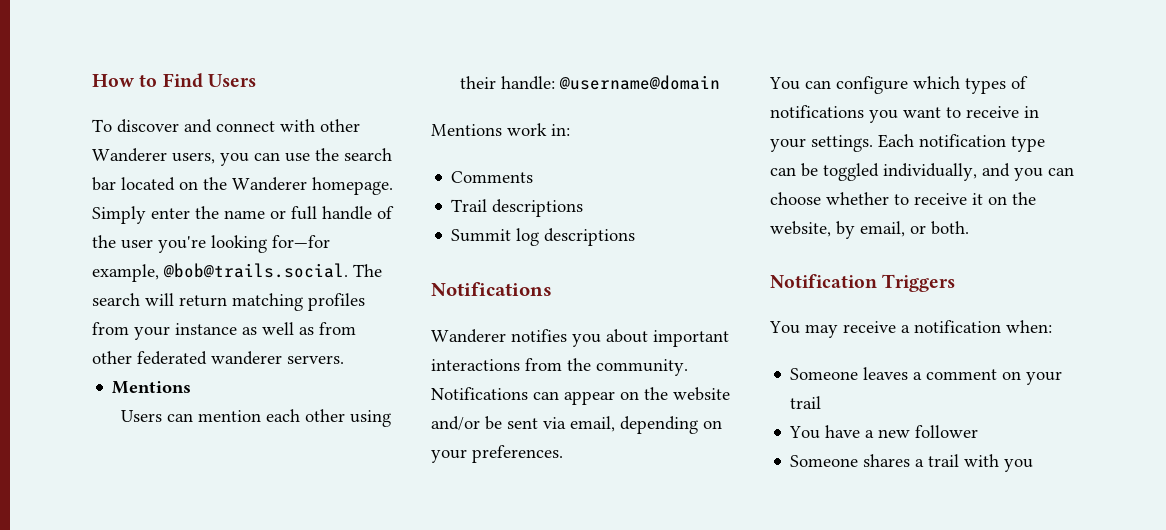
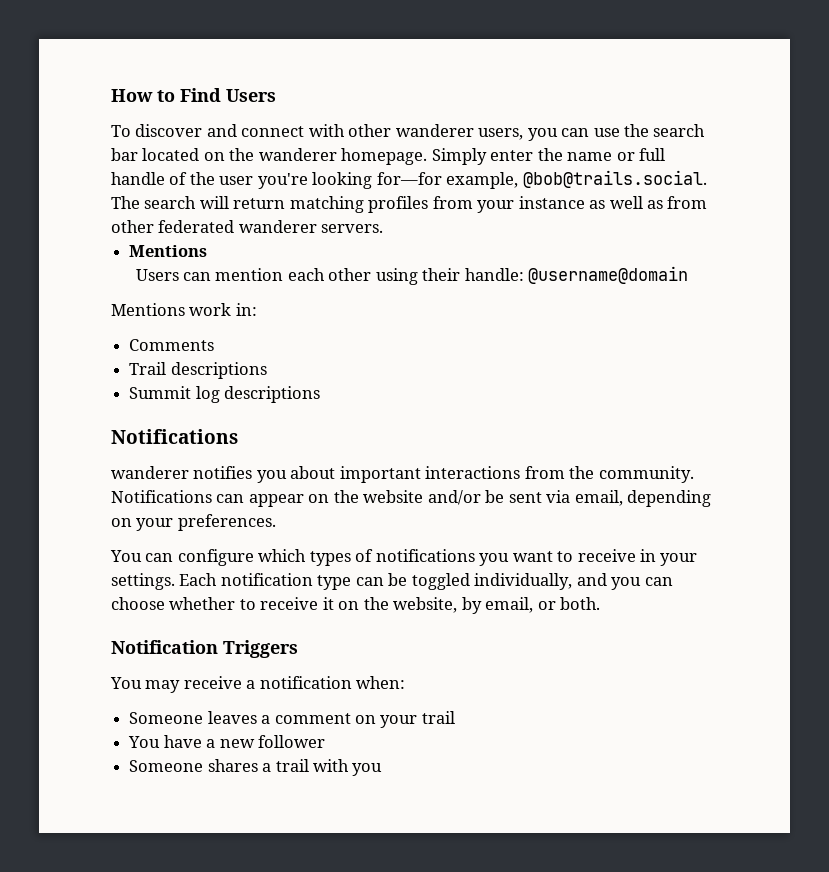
[92,148,167,162] Wanderer -> [395,124,474,137] wanderer
[232,177,307,191] Wanderer -> [258,148,337,161] wanderer
[431,329,506,343] Wanderer -> [111,466,189,479] wanderer

